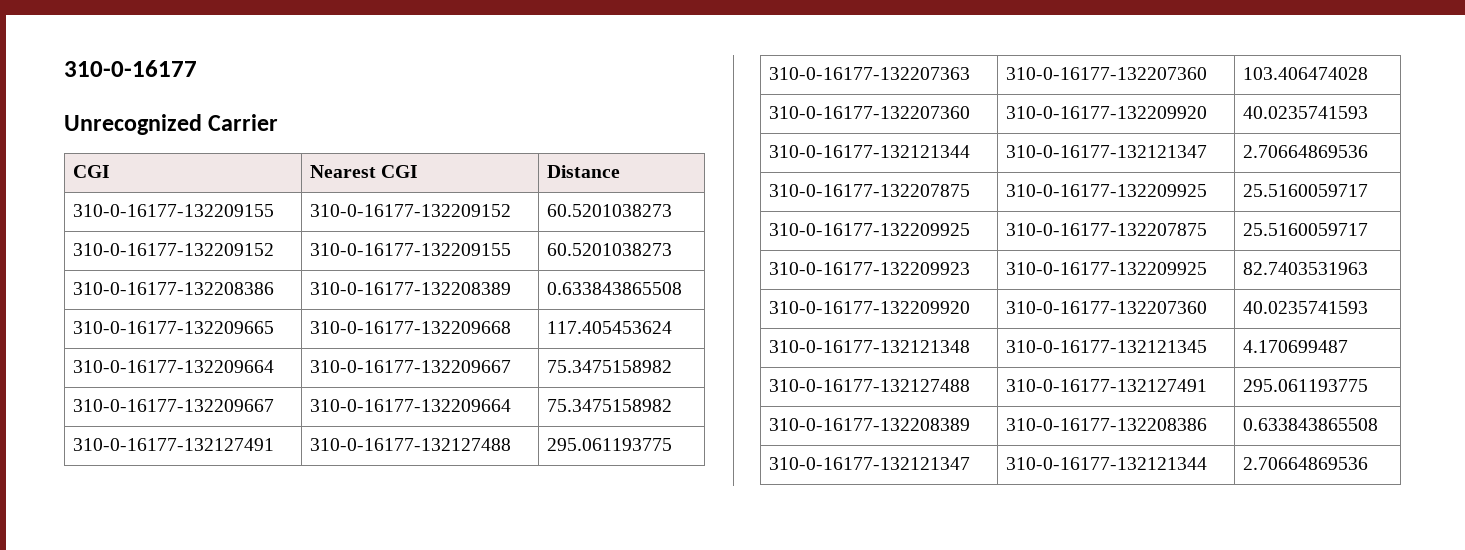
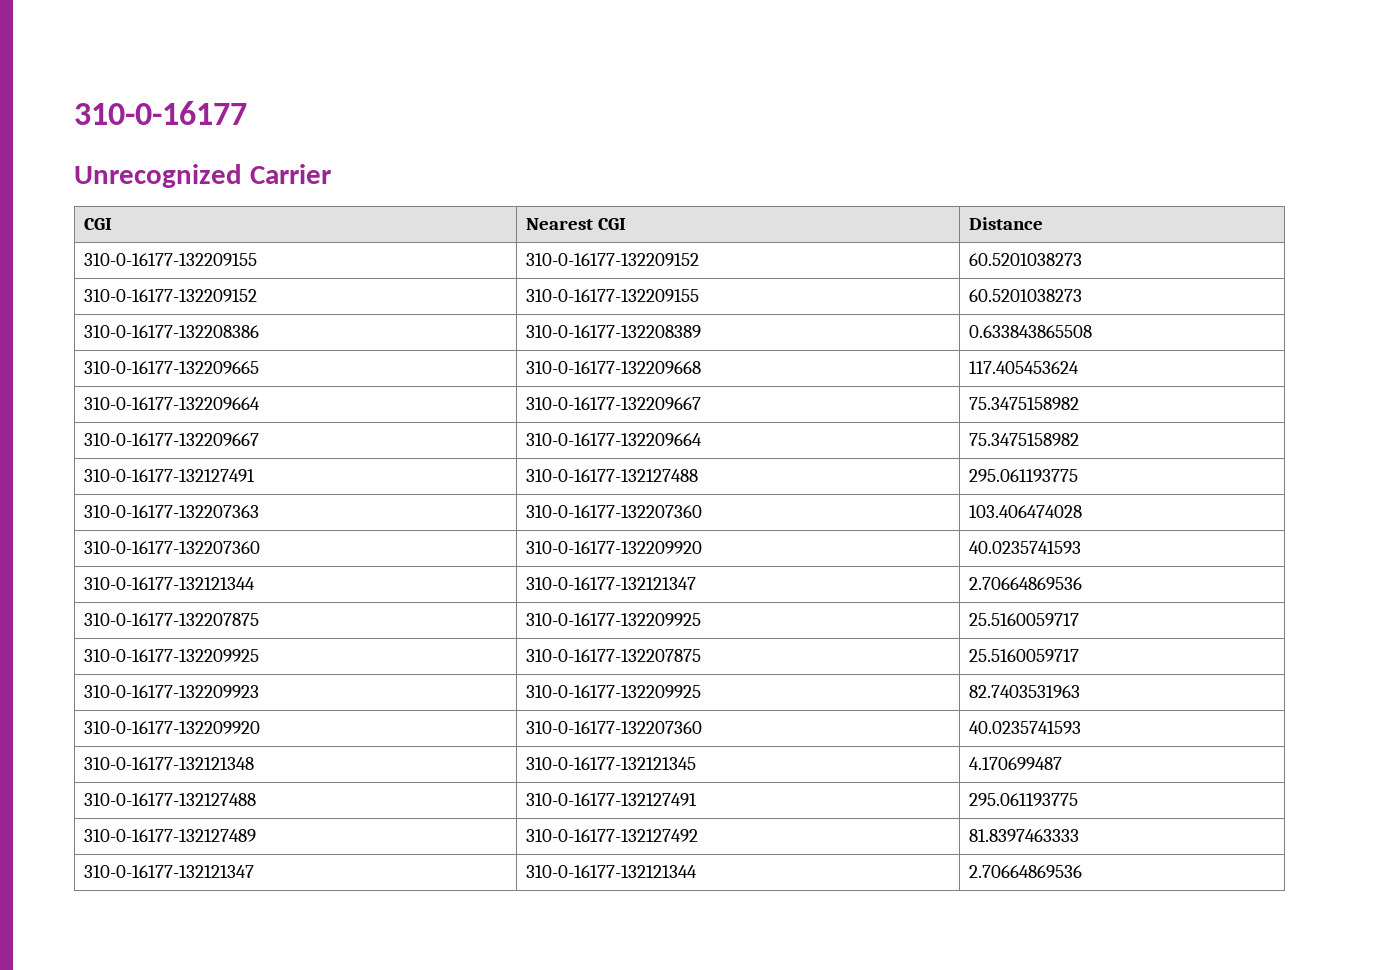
[768,418,970,431] [1005,418,1207,431] [1242,418,1378,431] 310-0-16177-132208389 | 310-0-16177-132208386 | 0.633843865508 -> [84,829,257,842] [526,829,699,842] [969,829,1080,842] 310-0-16177-132127489 | 310-0-16177-132127492 | 81.8397463333

